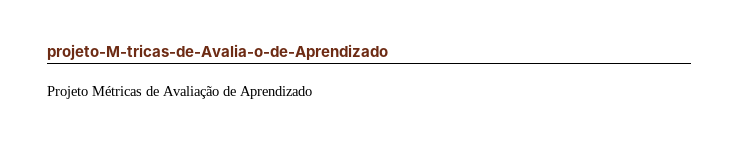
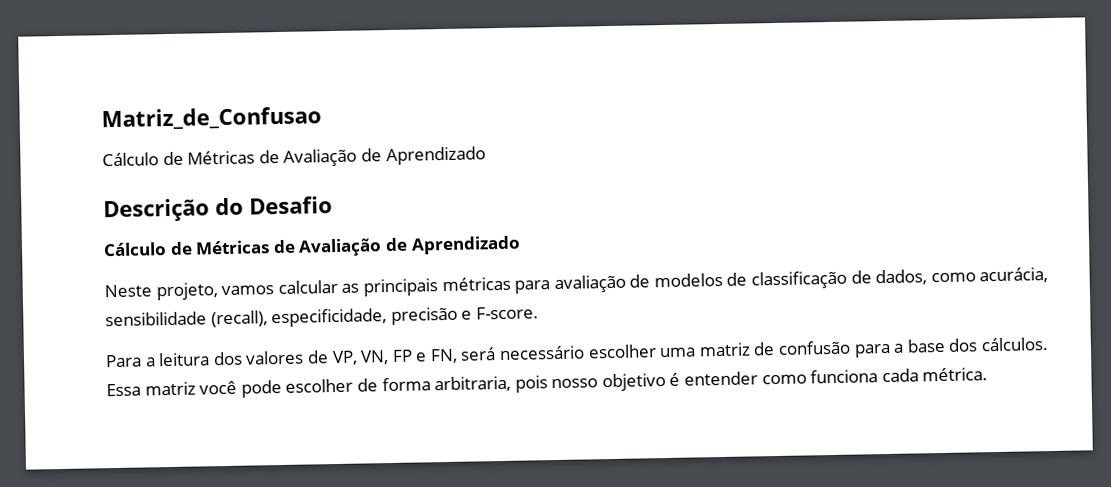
[47,44,388,60] [47,86,312,99] projeto-M-tricas-de-Avalia-o-de-Aprendizado // Projeto Métricas de Avaliação de Aprendizado -> [101,106,322,131] [102,146,486,167] [103,196,333,223] [103,235,521,257] [104,267,1049,301] [105,306,539,328] [105,337,1049,368] [106,367,989,398] Matriz_de_Confusao // Cálculo de Métricas de Avaliação de Aprendizado // Descrição do Desafio // Cálculo de Métricas de Avaliação de Aprendizado // Neste projeto, vamos calcular as principais métricas para avaliação de modelos de classificação de dados, como acurácia, sensibilidade (recall), especificidade, precisão e F-score. // Para a leitura dos valores de VP, VN, FP e FN, será necessário escolher uma matriz de confusão para a base dos cálculos. Essa matriz você pode escolher de forma arbitraria, pois nosso objetivo é entender como funciona cada métrica.

